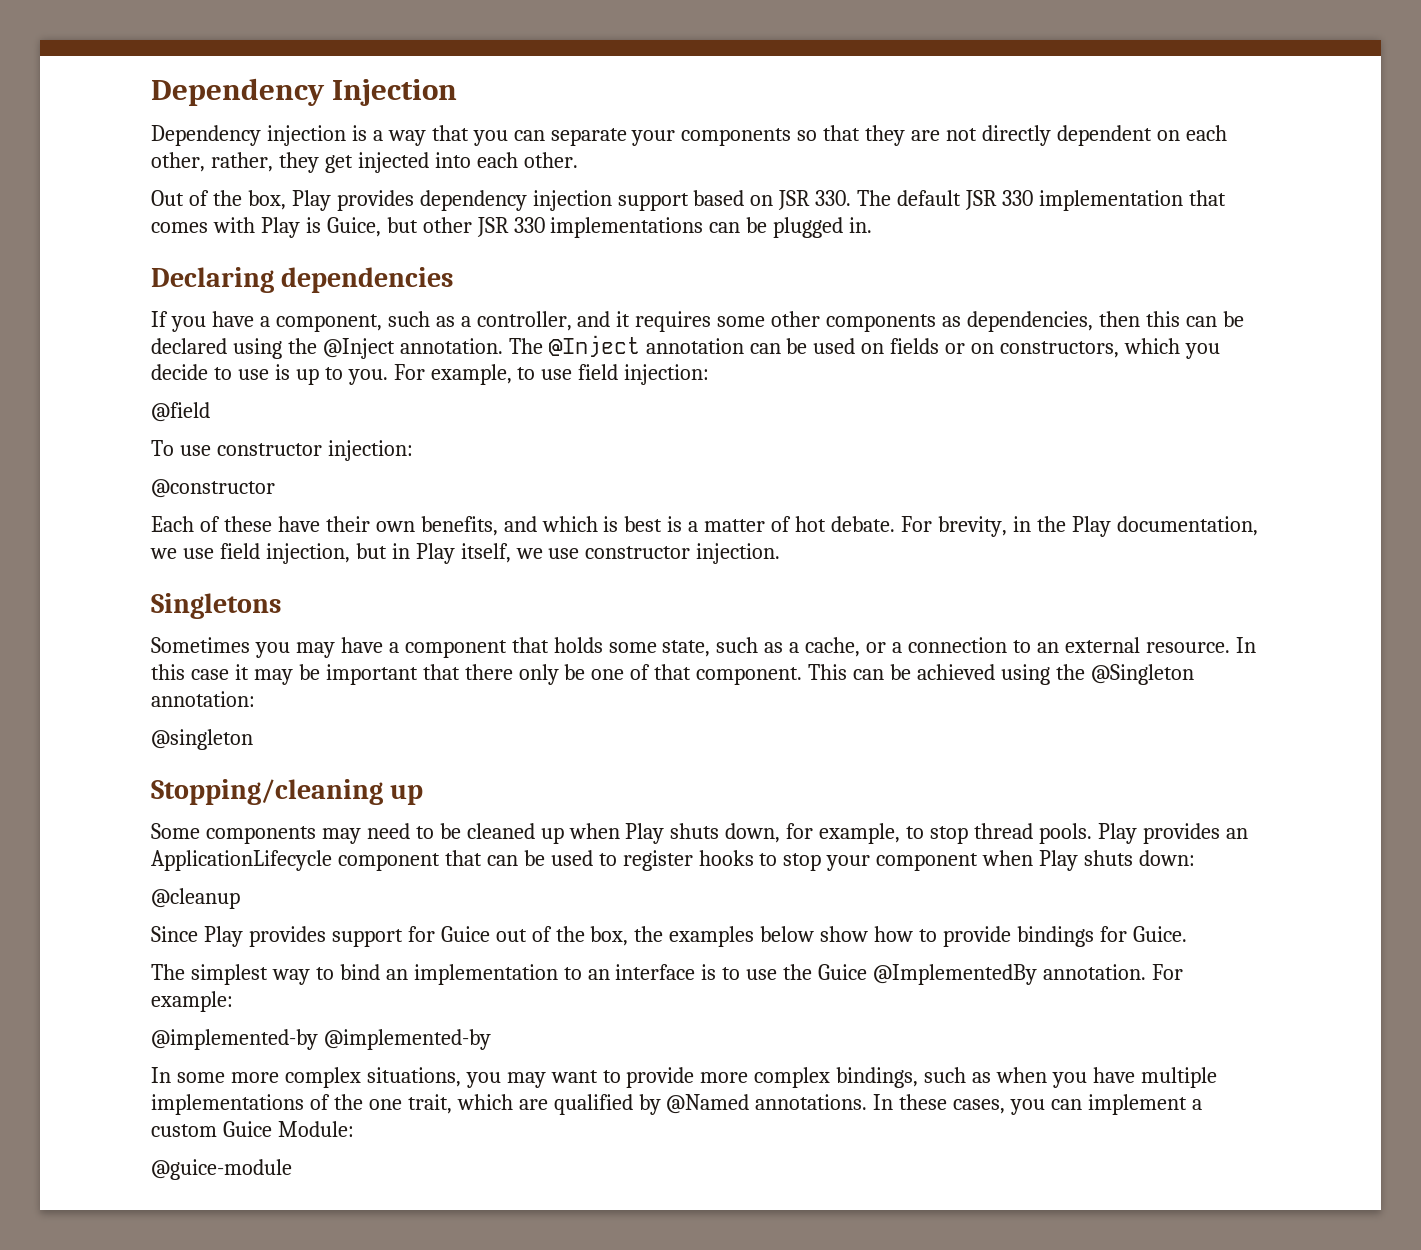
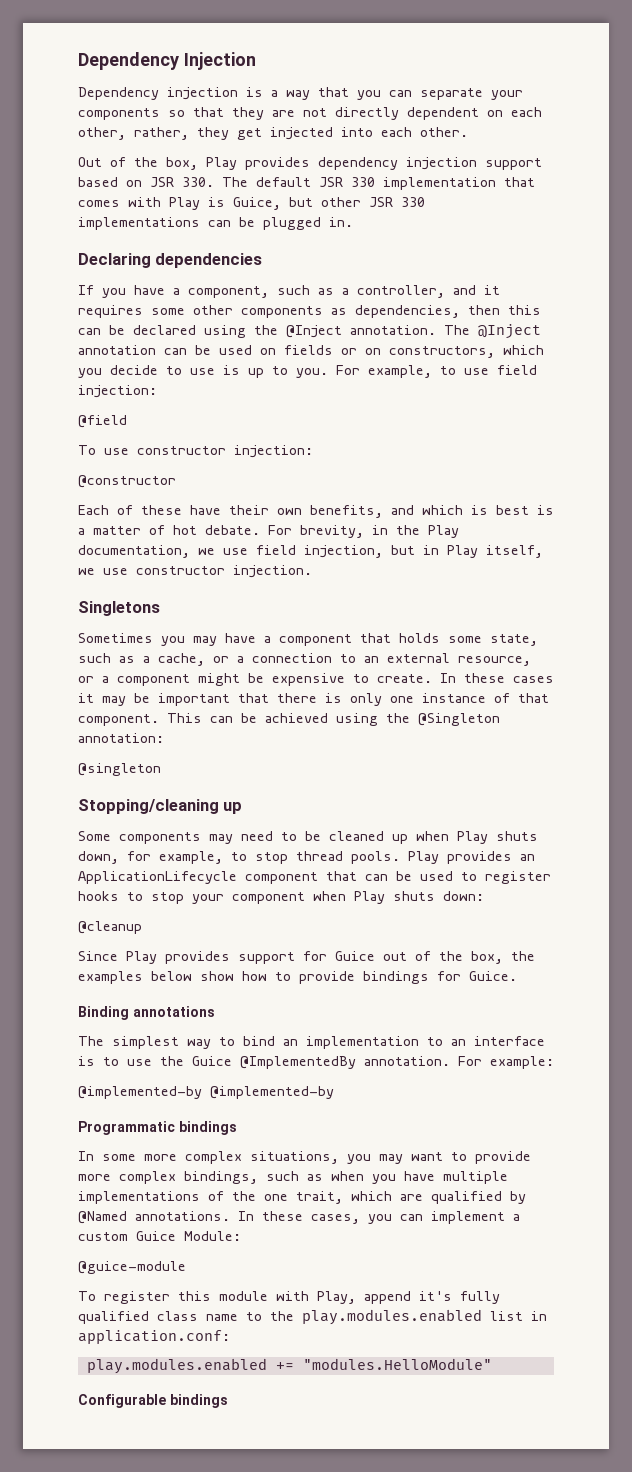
[1145,637,1256,653] [151,664,229,680] resource. In this case -> [458,656,531,666] [78,673,554,686] resource, or a component might be expensive to create. In these cases
[518,664,625,685] only be one -> [325,693,486,706] is only one instance
(1187, 934) none -> [78,1006,215,1020] // Binding annotations
(491, 1039) none -> [78,1121,237,1135] // Programmatic bindings
(292, 1169) none -> [78,1291,500,1304] [78,1309,547,1325] [78,1330,230,1344] [86,1358,492,1374] [78,1394,228,1408] // To register this module with Play, append it's fully qualified class name to the play.modules.enabled list in application.conf: // play.modules.enabled += "modules.HelloModule" // Configurable bindings

